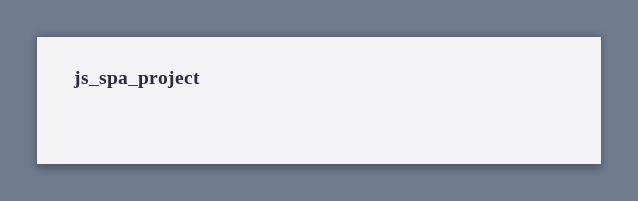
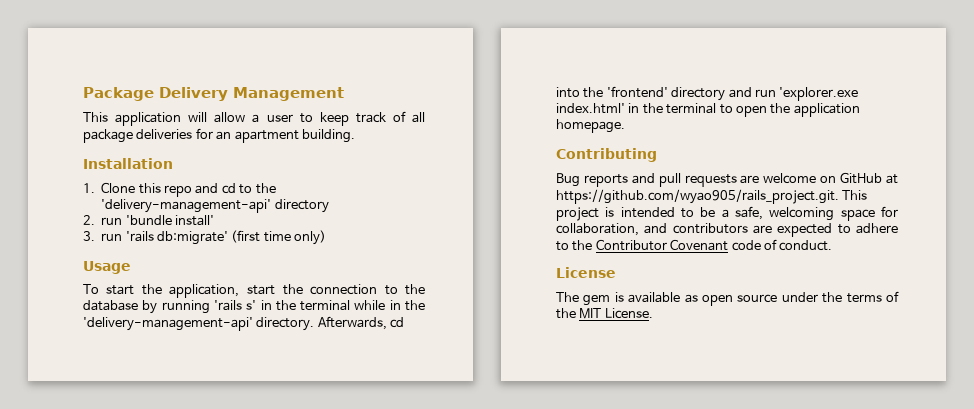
[73,71,200,88] js_spa_project -> [83,87,344,101] [83,111,425,126] [83,128,355,143] [83,158,173,169] [83,182,276,197] [101,199,329,213] [83,215,214,226] [83,230,327,245] [83,261,131,274] [83,284,425,298] [83,300,426,314] [83,316,405,331] [556,86,859,101] [556,103,860,117] [556,119,625,133] [556,148,657,162] [556,172,898,187] [556,189,868,204] [556,206,898,221] [556,223,898,237] [556,239,833,251] [556,267,616,278] [556,291,899,306] [556,308,653,319] Package Delivery Management // This application will allow a user to keep track of all package deliveries for an apartment building. // Installation // 1. Clone this repo and cd to the 'delivery-management-api' directory // 2. run 'bundle install' // 3. run 'rails db:migrate' (first time only) // Usage // To start the application, start the connection to the database by running 'rails s' in the terminal while in the 'delivery-management-api' directory. Afterwards, cd into the 'frontend' directory and run 'explorer.exe index.html' in the terminal to open the application homepage. // Contributing // Bug reports and pull requests are welcome on GitHub at https://github.com/wyao905/rails_project.git. This project is intended to be a safe, welcoming space for collaboration, and contributors are expected to adhere to the Contributor Covenant code of conduct. // License // The gem is available as open source under the terms of the MIT License.

